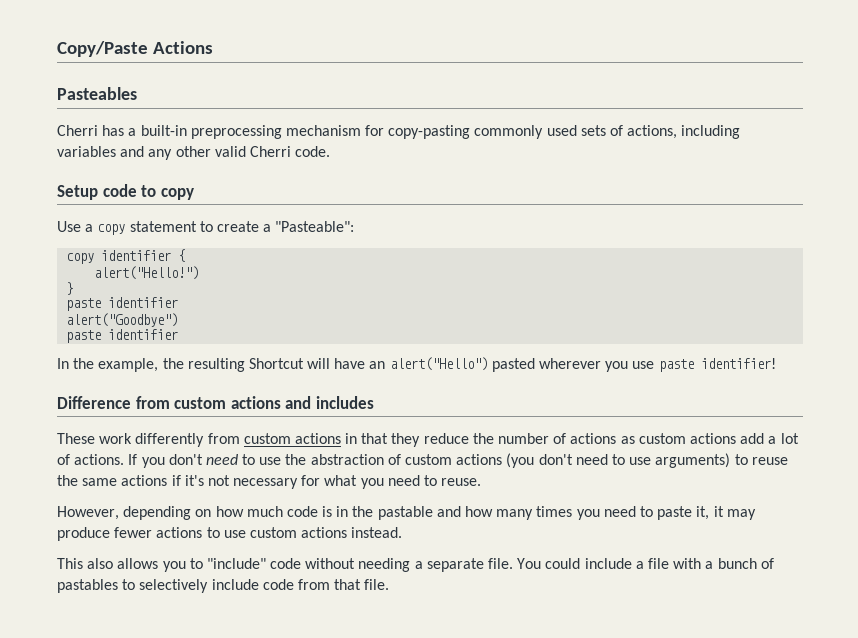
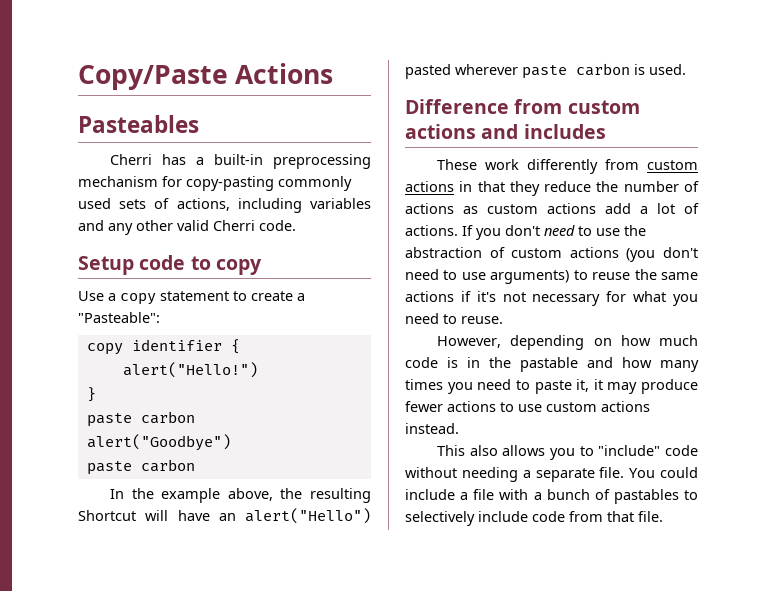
[108,297,179,308] identifier -> [140,411,195,424] carbon
[108,329,179,340] identifier -> [140,459,195,472] carbon
[98,358,159,372] example, -> [161,488,273,503] example above,
[605,358,776,372] you use paste identifier! -> [522,63,686,79] paste carbon is used.

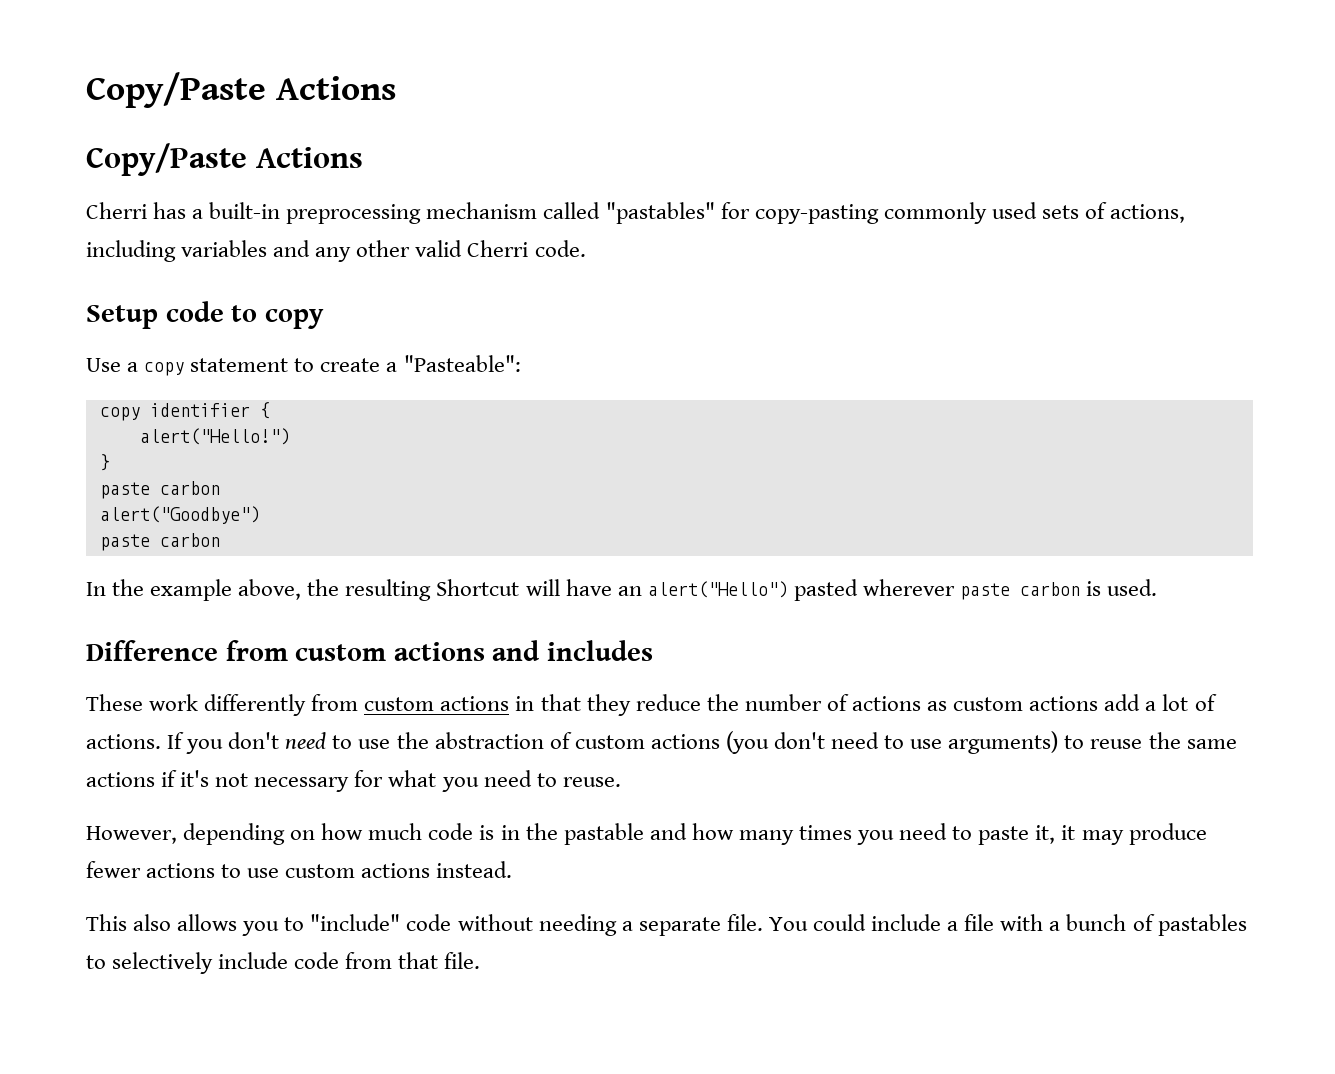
[78,63,334,90] [78,115,199,133] Copy/Paste Actions // Pasteables -> [86,72,396,108] [86,143,363,176] Copy/Paste Actions // Copy/Paste Actions
(158, 181) none -> [543,202,715,224] called "pastables"

